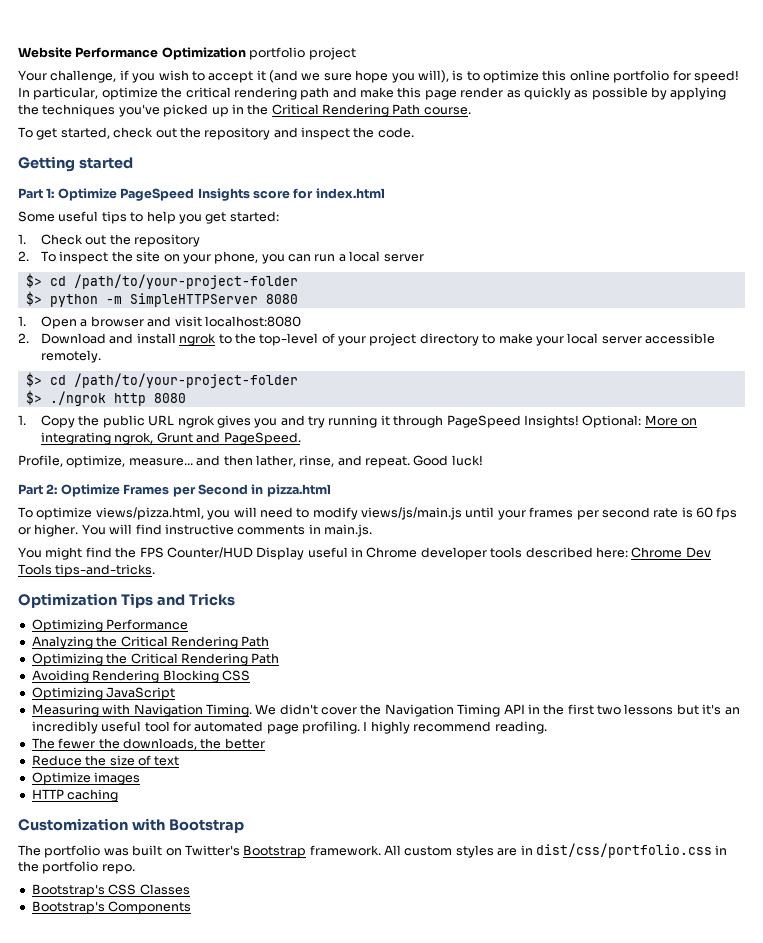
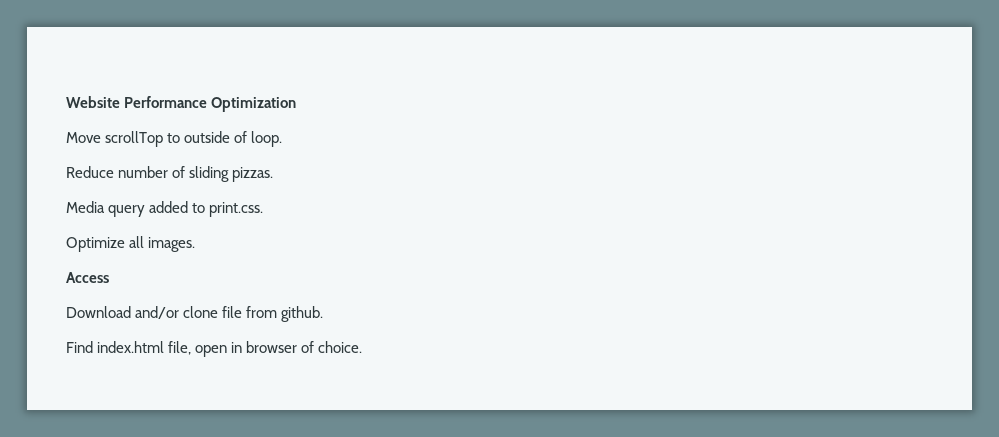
[249,47,356,60] [18,70,739,83] [18,87,727,100] [18,104,471,117] [18,127,414,140] [18,156,133,172] [18,188,385,201] [18,211,279,224] [18,234,201,247] [18,251,424,264] [25,273,298,289] [25,291,298,307] [18,316,301,329] [18,333,715,346] [40,350,101,363] [25,372,298,388] [25,390,186,406] [18,415,697,428] [40,432,301,445] [18,455,483,468] [18,484,331,497] [18,507,738,520] [18,524,372,537] [18,547,711,560] [18,564,156,577] [18,593,235,608] [31,619,189,632] [31,636,270,649] [31,653,280,666] [31,670,250,683] [31,687,176,700] [31,704,740,717] [31,721,547,734] [31,738,265,750] [31,755,180,766] [31,772,141,785] [31,789,119,802] [18,818,244,833] [18,843,728,858] [18,861,135,874] [31,884,190,897] [31,901,192,914] portfolio project // Your challenge, if you wish to accept it (and we sure hope you will), is to optimize this online portfolio for speed! In particular, optimize the critical rendering path and make this page render as quickly as possible by applying the techniques you've picked up in the Critical Rendering Path course. // To get started, check out the repository and inspect the code. // Getting started // Part 1: Optimize PageSpeed Insights score for index.html // Some useful tips to help you get started: // 1. Check out the repository // 2. To inspect the site on your phone, you can run a local server // $> cd /path/to/your-project-folder // $> python -m SimpleHTTPServer 8080 // 1. Open a browser and visit localhost:8080 // 2. Download and install ngrok to the top-level of your project directory to make your local server accessible remotely. // $> cd /path/to/your-project-folder // $> ./ngrok http 8080 // 1. Copy the public URL ngrok gives you and try running it through PageSpeed Insights! Optional: More on integrating ngrok, Grunt and PageSpeed. // Profile, optimize, measure... and then lather, rinse, and repeat. Good luck! // Part 2: Optimize Frames per Second in pizza.html // To optimize views/pizza.html, you will need to modify views/js/main.js until your frames per second rate is 60 fps or higher. You will find instructive comments in main.js. // You might find the FPS Counter/HUD Display useful in Chrome developer tools described here: Chrome Dev Tools tips-and-tricks. // Optimization Tips and Tricks // Optimizing Performance // Analyzing the Critical Rendering Path // Optimizing the Critical Rendering Path // Avoiding Rendering Blocking CSS // Optimizing JavaScript // Measuring with Navigation Timing. We didn't cover the Navigation Timing API in the first two lessons but it's an incredibly useful tool for automated page profiling. I highly recommend reading. // The fewer the downloads, the better // Reduce the size of text // Optimize images // HTTP caching // Customization with Bootstrap // The portfolio was built on Twitter's Bootstrap framework. All custom styles are in dist/css/portfolio.css in the portfolio repo. // Bootstrap's CSS Classes // Bootstrap's Components -> [66,131,283,147] [66,166,274,182] [66,201,264,217] [66,236,196,252] [66,272,109,283] [66,306,324,322] [66,341,363,357] // Move scrollTop to outside of loop. // Reduce number of sliding pizzas. // Media query added to print.css. // Optimize all images. // Access // Download and/or clone file from github. // Find index.html file, open in browser of choice.

